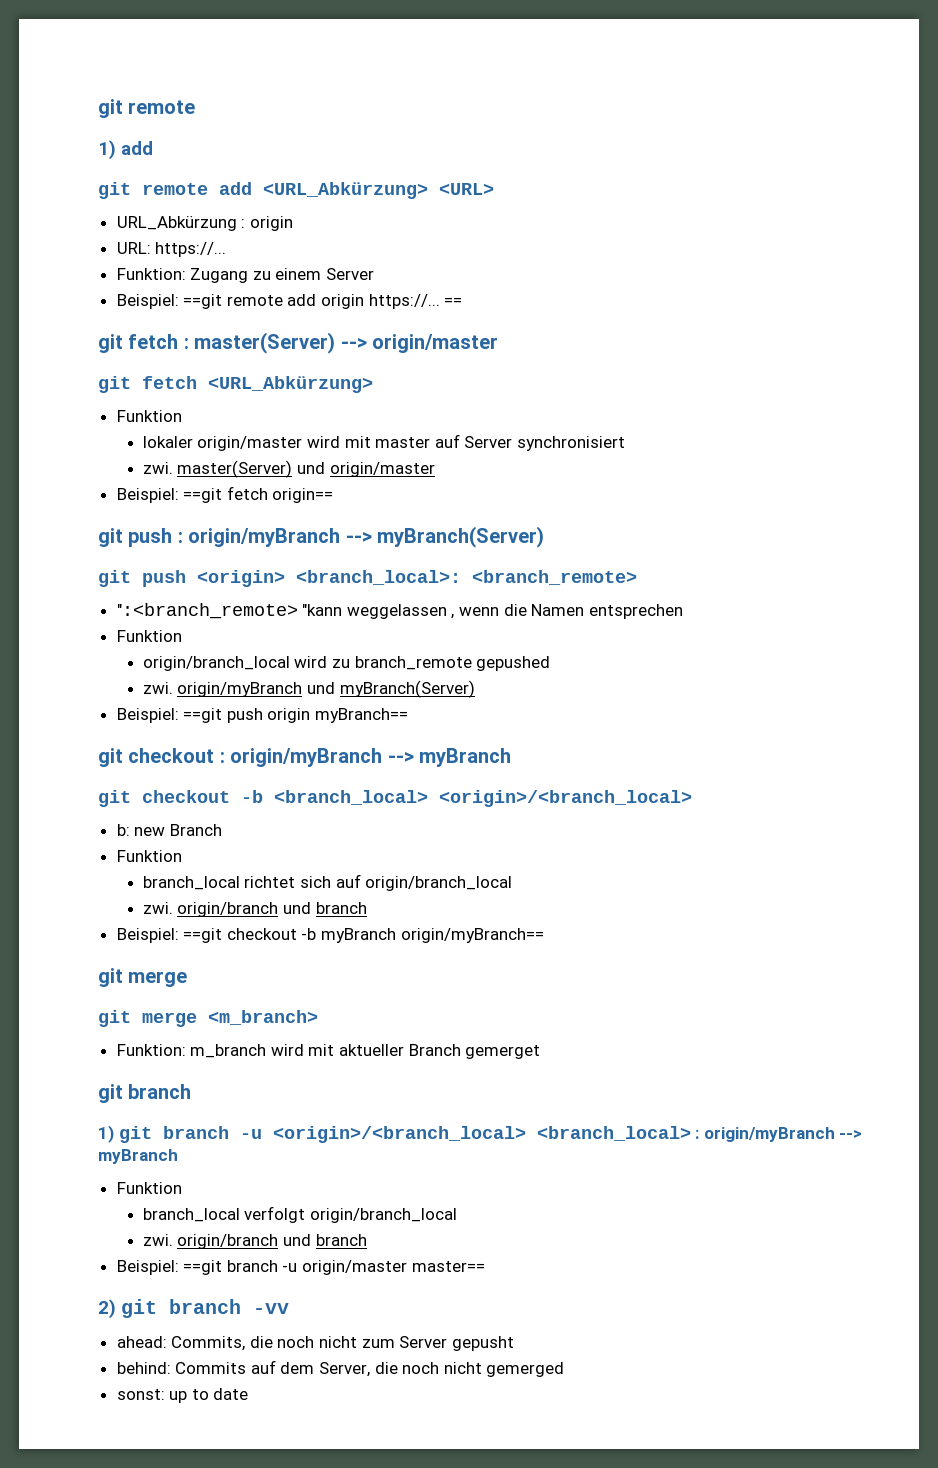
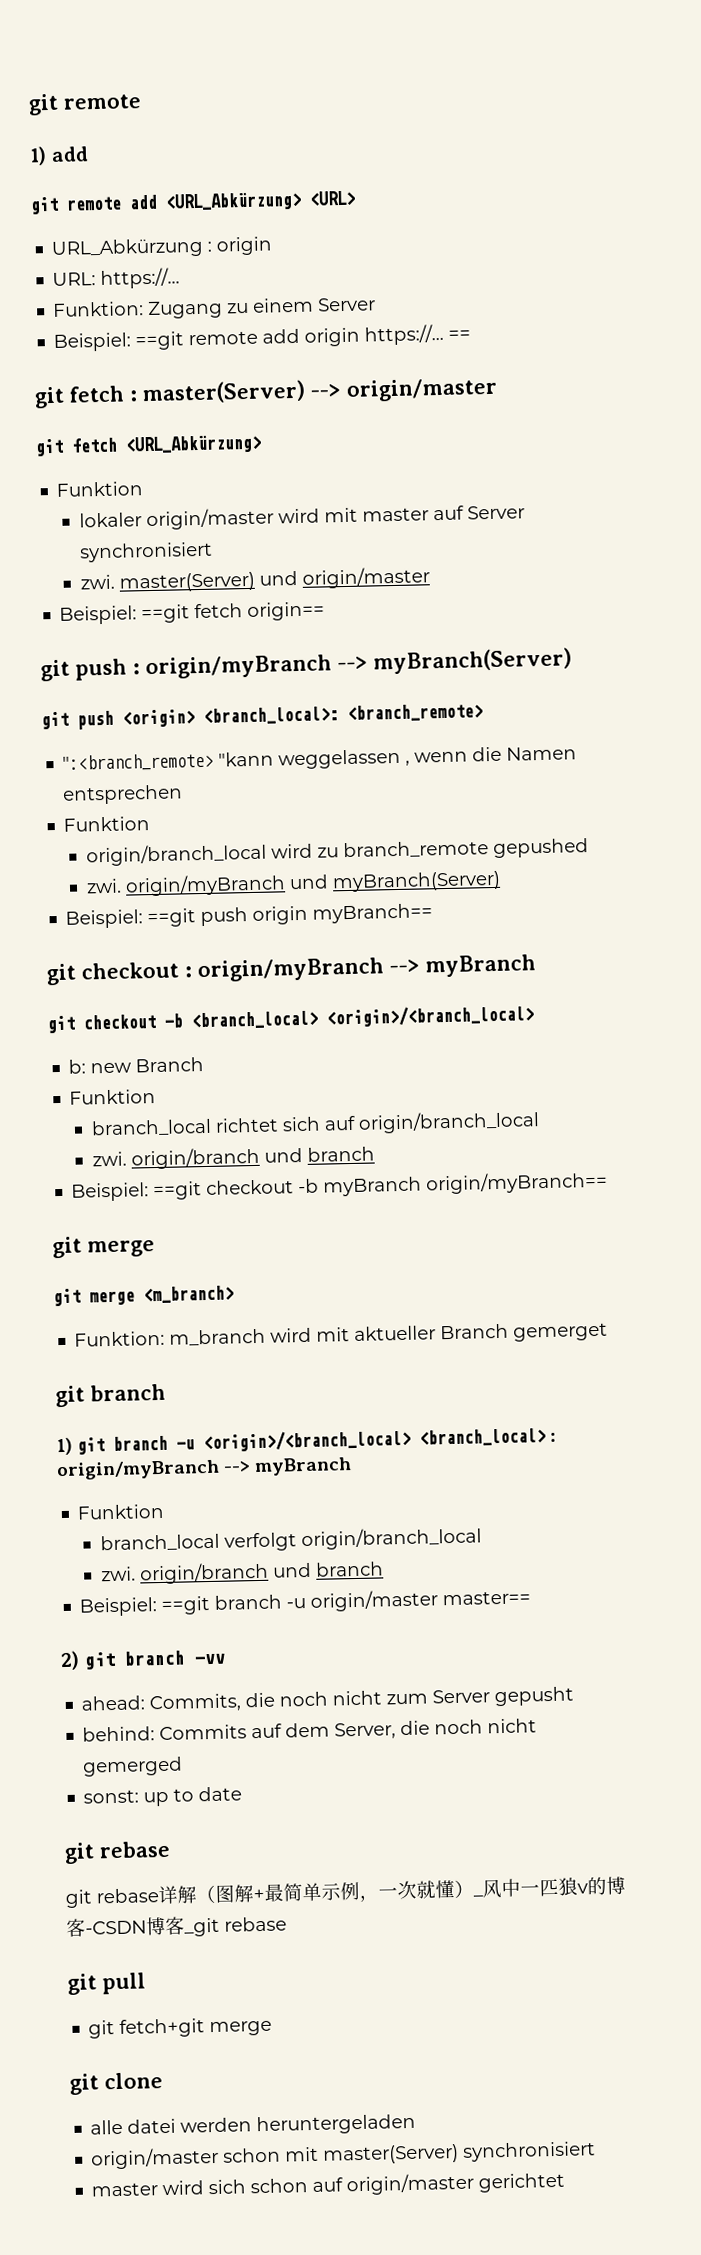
(249, 1394) none -> [64,1840,170,1865] [65,1876,626,1909] [66,1916,287,1938] [67,1972,146,1996] [88,2018,273,2039] [69,2072,163,2095] [90,2113,417,2136] [90,2141,597,2170] [91,2172,566,2197] // git rebase // git rebase详解（图解+最简单示例，一次就懂）_风中一匹狼v的博客-CSDN博客_git rebase // git pull // git fetch+git merge // git clone // alle datei werden heruntergeladen // origin/master schon mit master(Server) synchronisiert // master wird sich schon auf origin/master gerichtet

